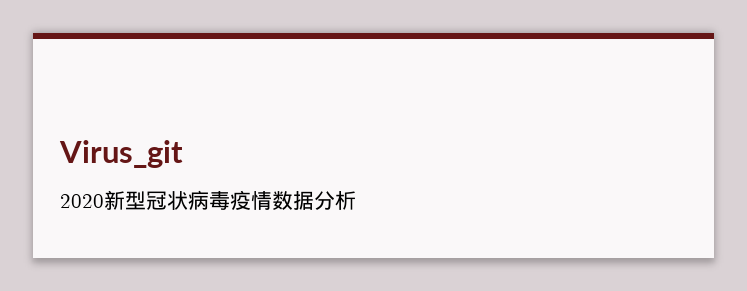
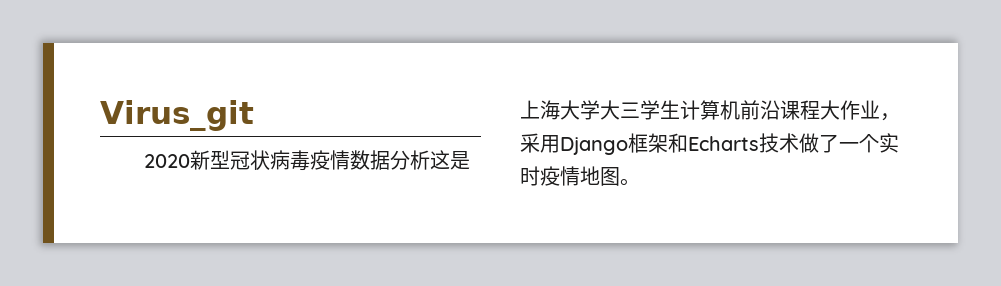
(356, 200) none -> [429,150,470,170] [520,100,900,121] [520,133,899,155] [520,166,640,186] 这是上海大学大三学生计算机前沿课程大作业，采用Django框架和Echarts技术做了一个实时疫情地图。

